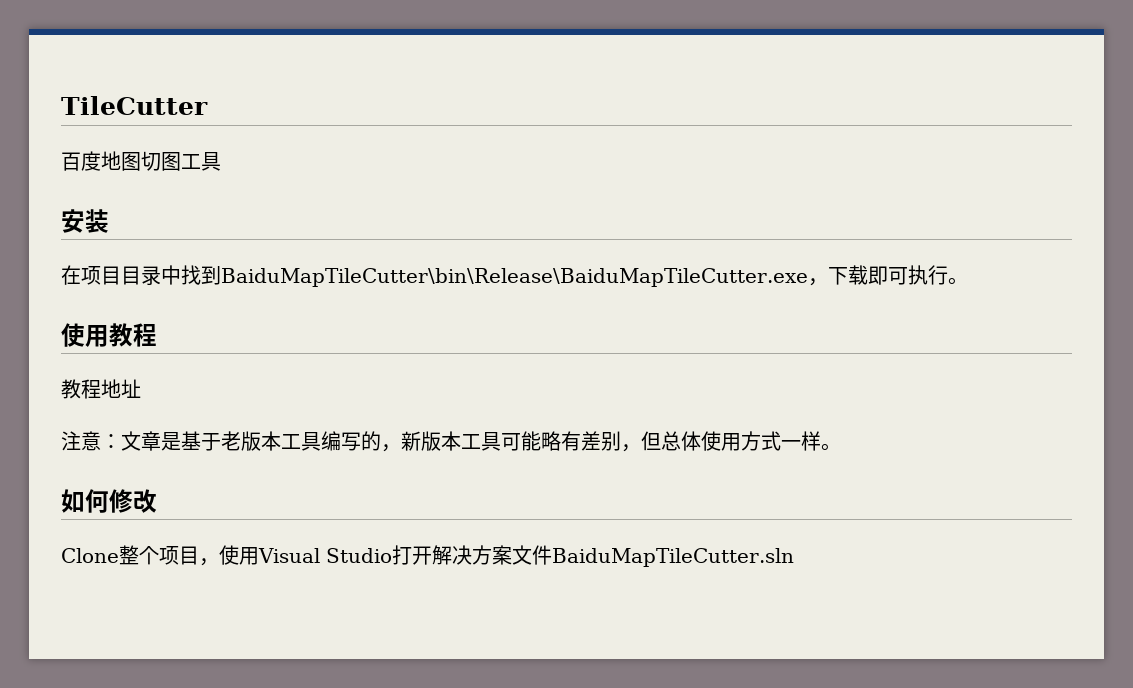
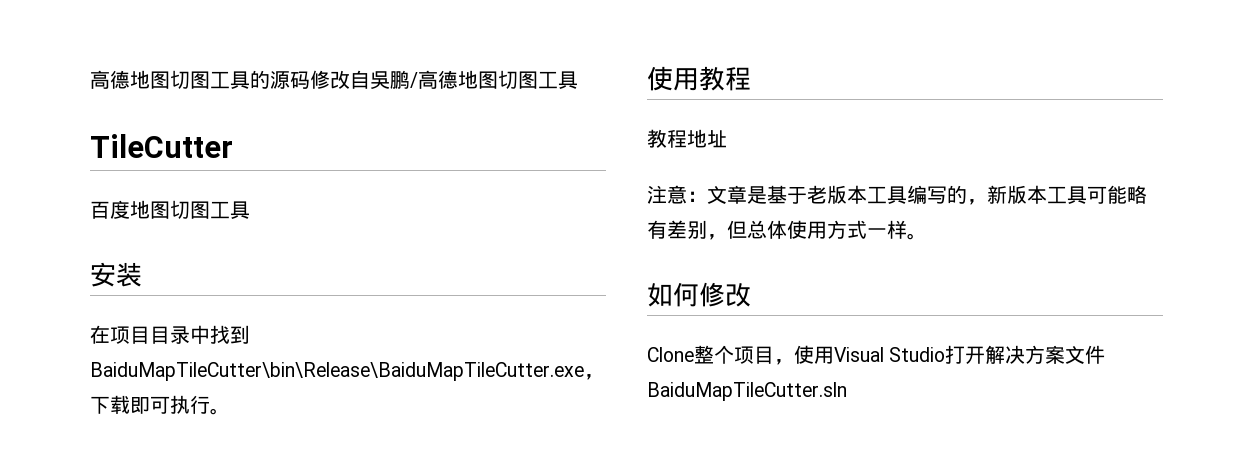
(61, 105) none -> [90,70,578,89] 高德地图切图工具的源码修改自吳鹏/高德地图切图工具 //

